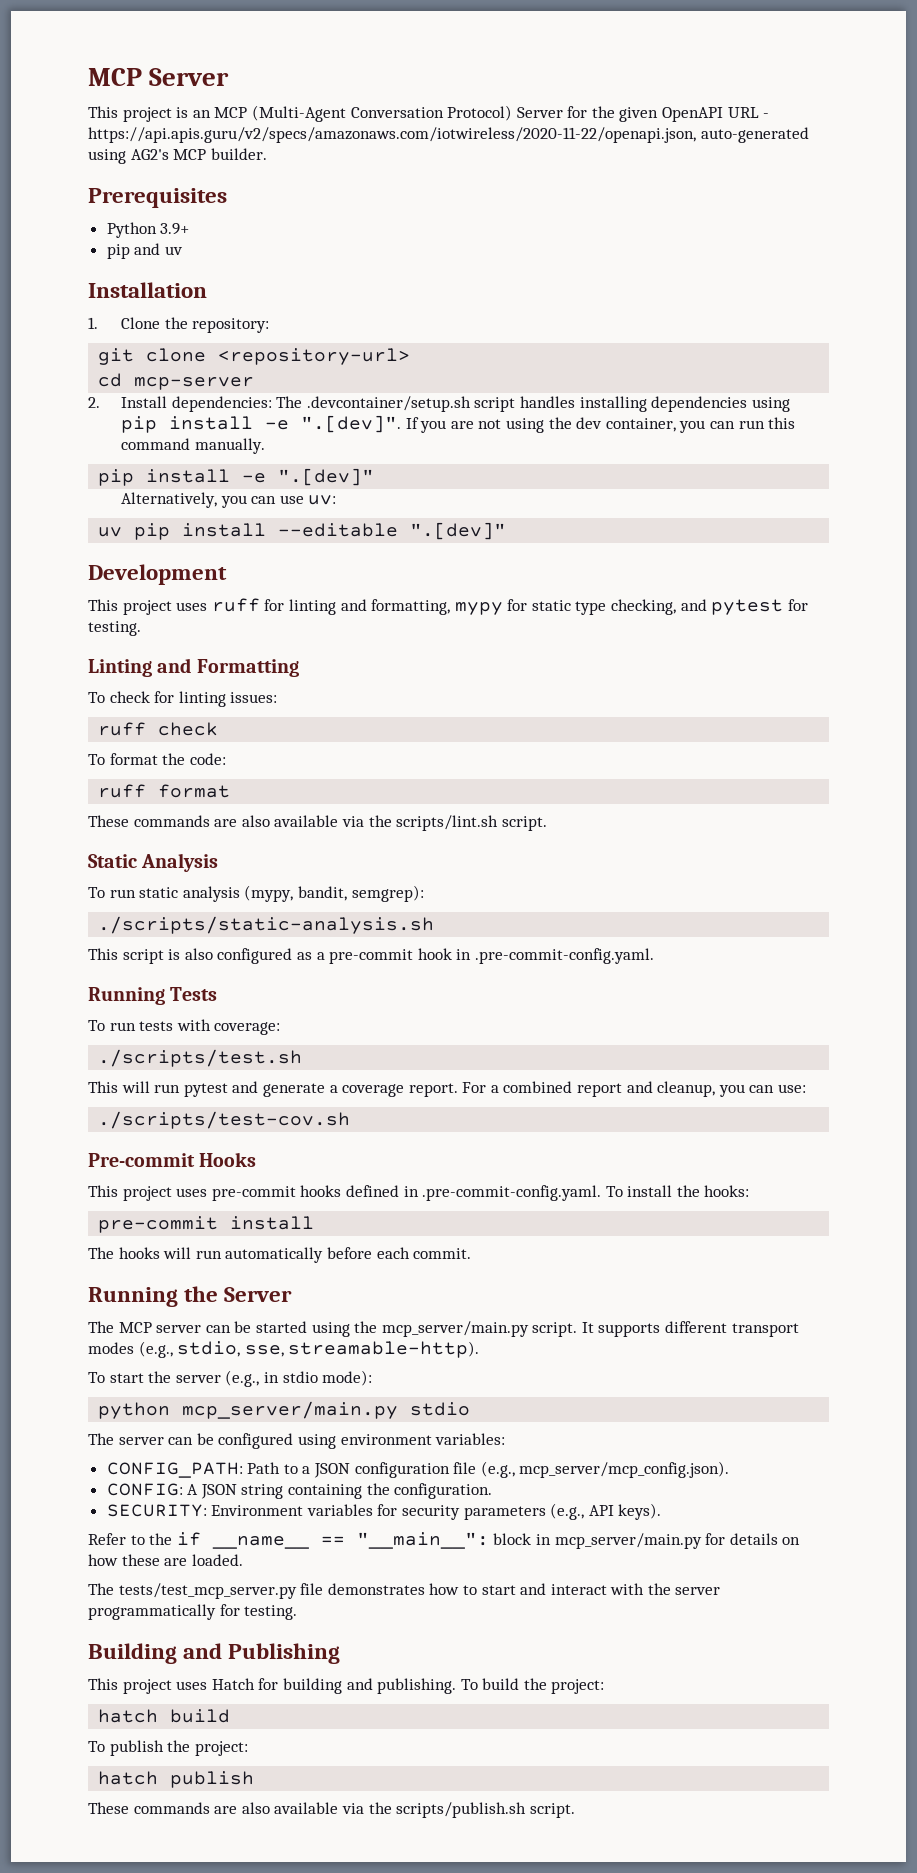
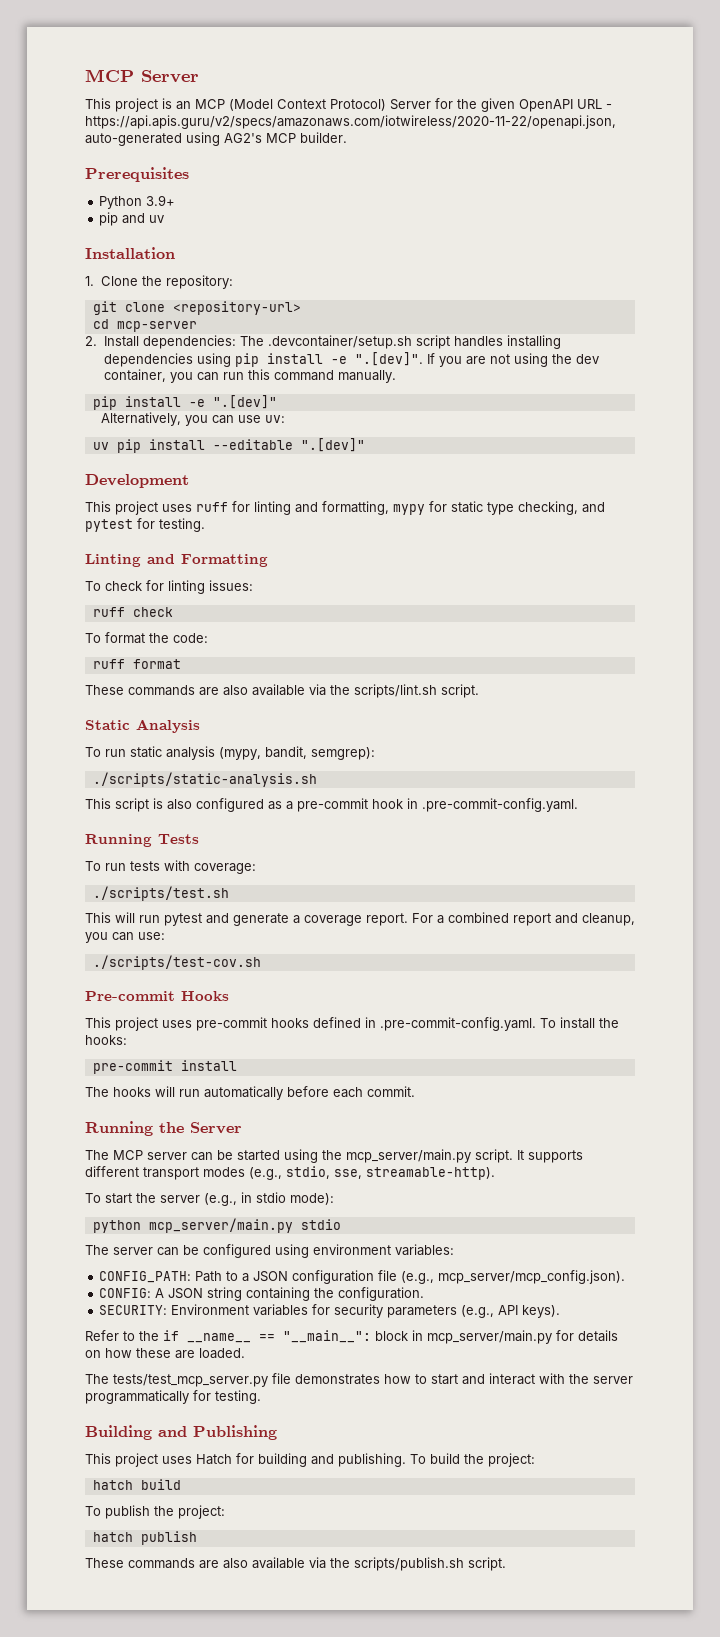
[251,105,444,122] (Multi-Agent Conversation -> [229,99,326,111] (Model Context

